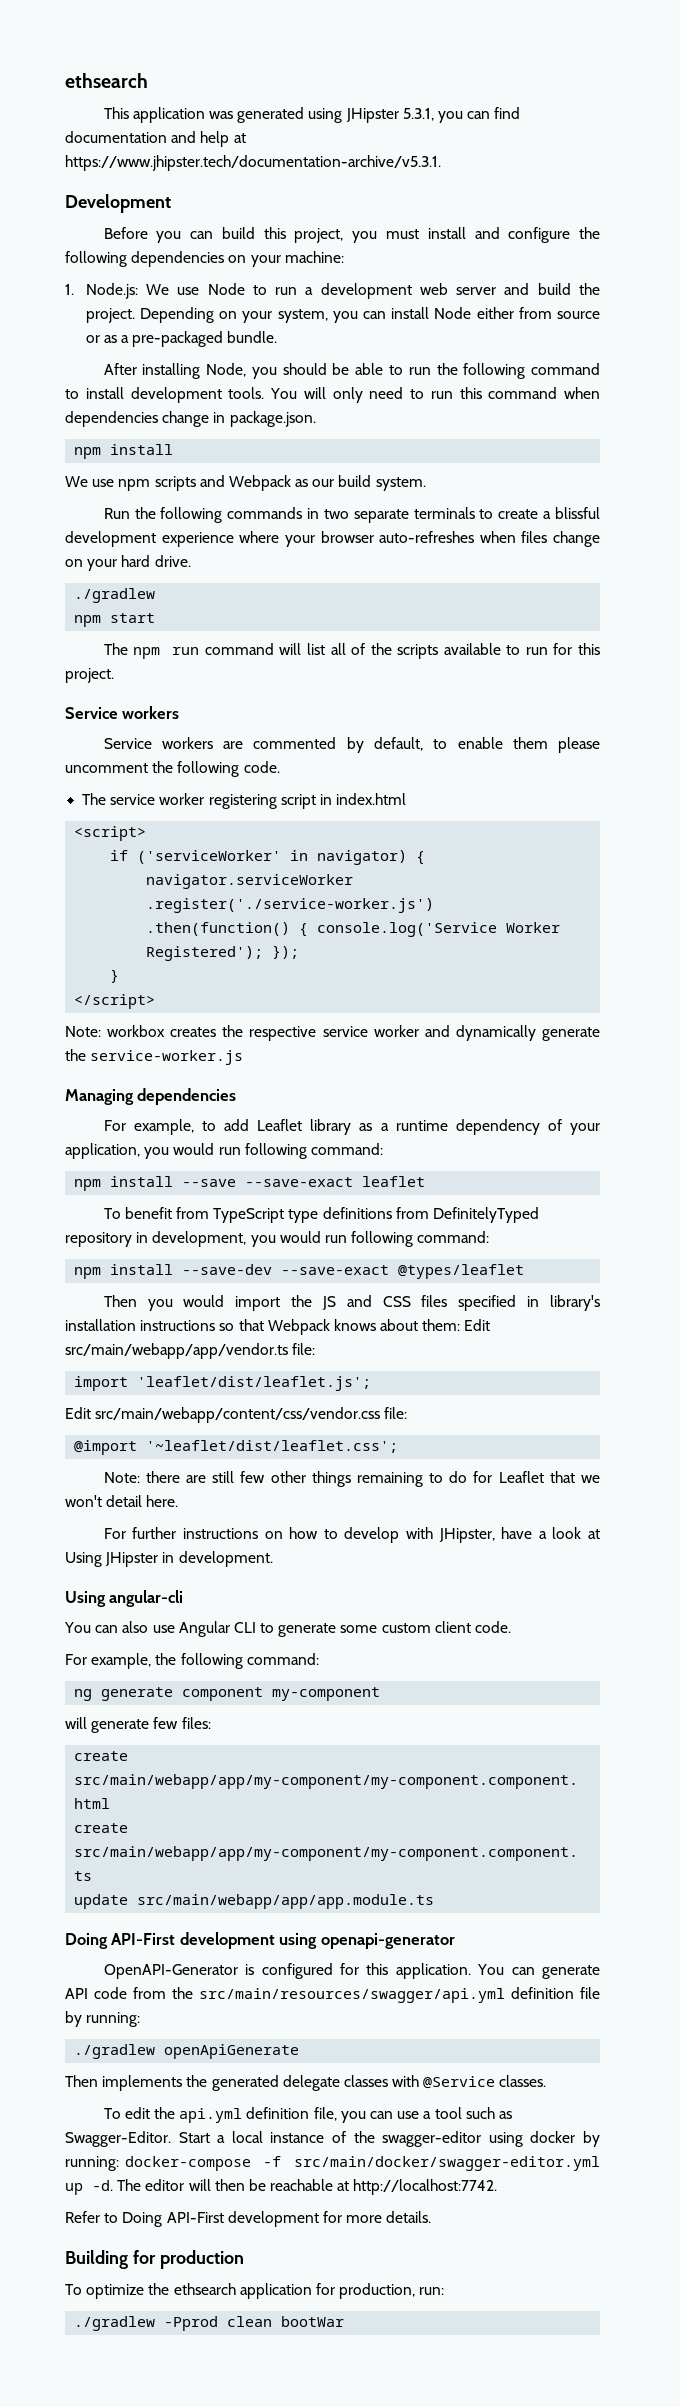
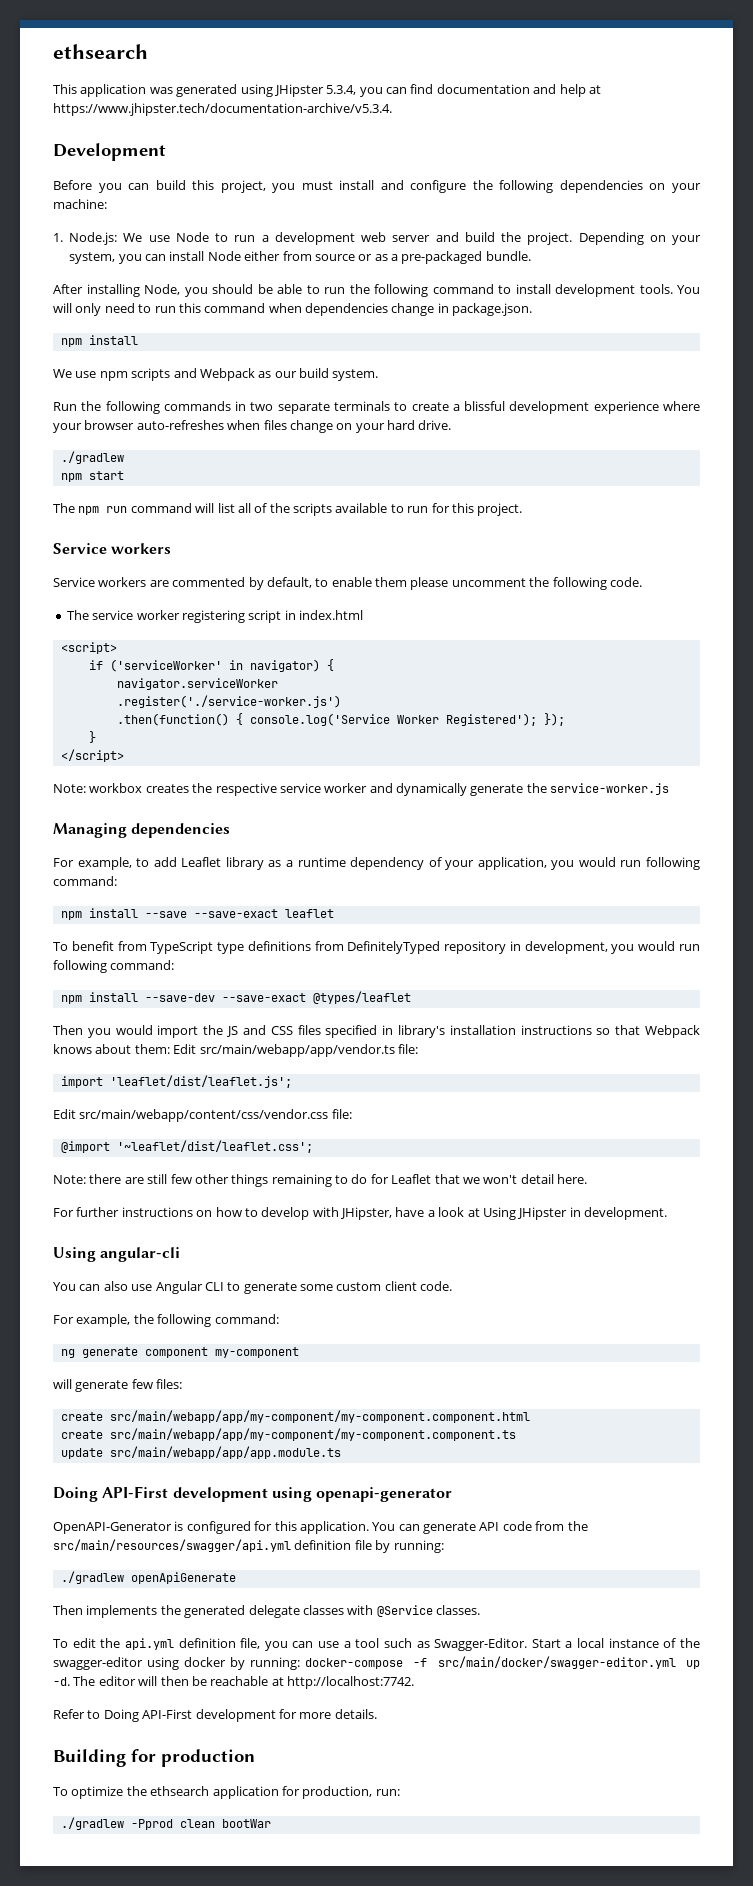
[402,108,434,121] 5.3.1, -> [326,85,357,95] 5.3.4,
[65,155,441,171] https://www.jhipster.tech/documentation-archive/v5.3.1. -> [53,103,392,116] https://www.jhipster.tech/documentation-archive/v5.3.4.

